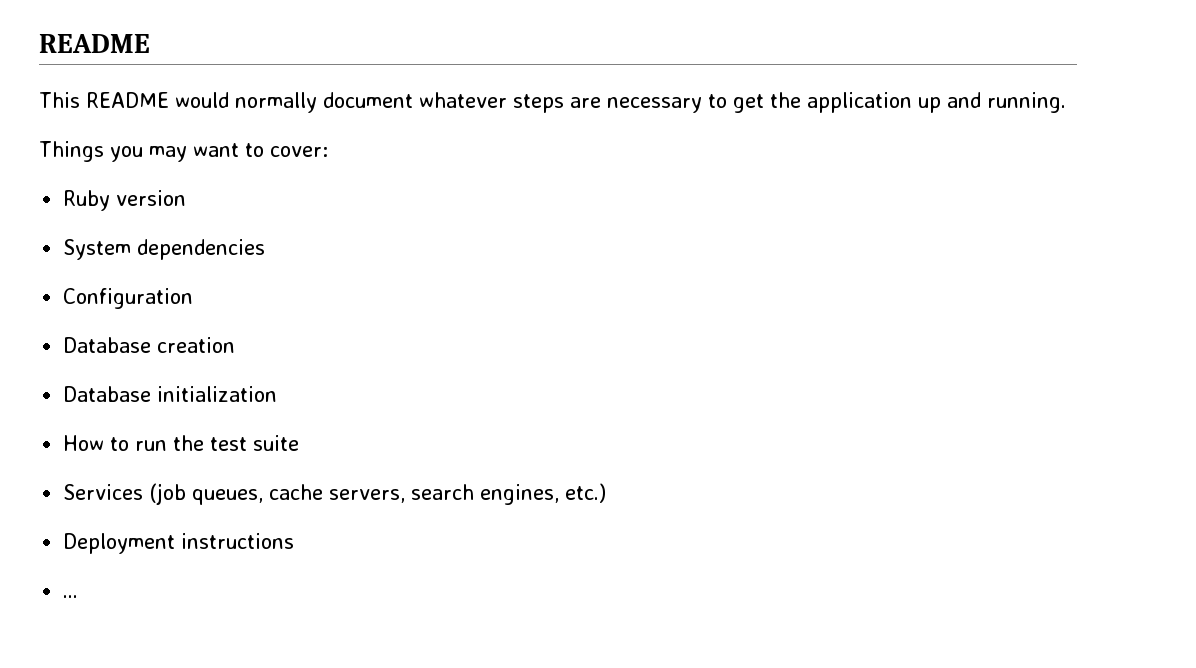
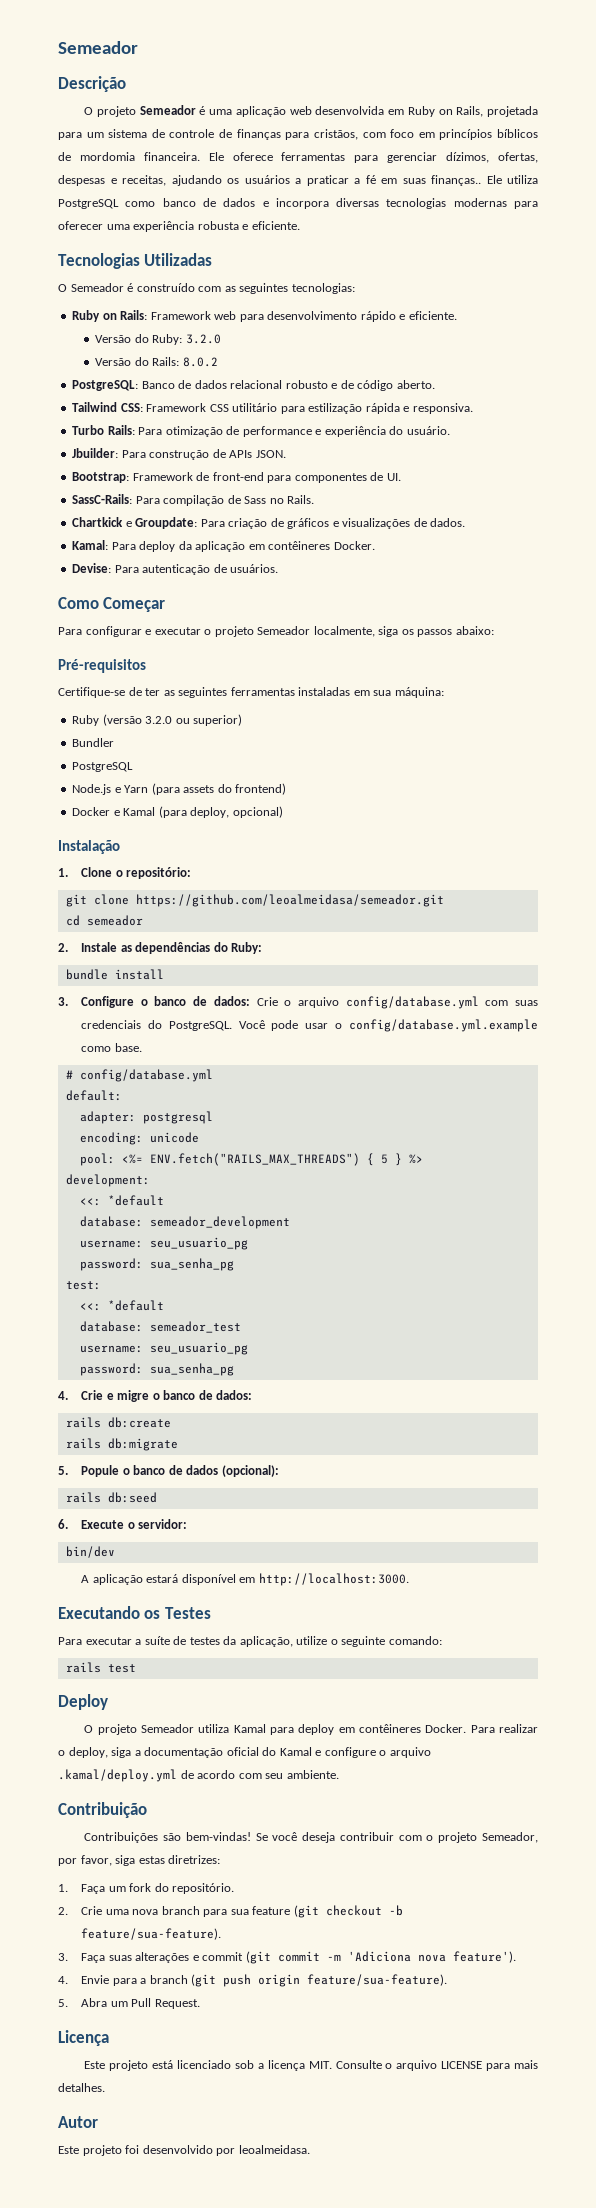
[39,34,150,53] [39,92,1066,113] [39,141,328,162] [63,190,187,211] [63,239,266,260] [63,288,194,309] [63,337,236,353] [63,386,278,402] [63,435,300,451] [63,483,607,505] [63,533,295,554] [63,595,79,598] README // This README would normally document whatever steps are necessary to get the application up and running. // Things you may want to cover: // Ruby version // System dependencies // Configuration // Database creation // Database initialization // How to run the test suite // Services (job queues, cache servers, search engines, etc.) // Deployment instructions // ... -> [58,41,138,54] [58,76,126,92] [84,105,538,117] [58,129,539,140] [58,152,539,163] [58,175,538,186] [58,198,539,209] [58,221,300,232] [58,253,213,269] [58,283,355,294] [72,310,457,322] [95,334,221,345] [95,357,218,367] [72,380,435,391] [72,402,473,414] [72,425,450,437] [72,448,286,460] [72,472,401,483] [72,494,315,506] [72,517,466,529] [72,540,375,552] [72,563,279,575] [58,597,166,612] [58,626,494,637] [58,659,146,673] [58,687,444,698] [72,714,243,726] [72,738,115,747] [72,762,134,772] [72,783,287,795] [72,806,283,818] [58,840,120,854] [58,867,192,879] [65,894,444,907] [65,915,143,926] [58,942,263,954] [65,969,164,980] [58,996,538,1009] [81,1019,538,1032] [81,1043,142,1052] [65,1069,213,1082] [65,1090,122,1101] [79,1111,213,1124] [79,1132,199,1145] [79,1153,423,1166] [65,1174,150,1187] [79,1195,164,1206] [79,1216,290,1229] [79,1237,248,1250] [79,1258,234,1271] [65,1281,101,1290] [79,1300,164,1311] [79,1321,241,1333] [79,1342,248,1355] [79,1363,234,1376] [58,1390,253,1402] [65,1417,171,1428] [65,1438,178,1451] [58,1465,279,1477] [65,1492,157,1503] [58,1519,188,1529] [65,1546,115,1558] [81,1573,409,1586] [58,1606,211,1619] [58,1636,442,1647] [65,1662,136,1673] [58,1694,108,1710] [84,1724,538,1735] [58,1747,431,1758] [58,1769,339,1782] [58,1802,147,1818] [84,1832,538,1843] [58,1855,221,1866] [58,1883,235,1894] [58,1905,403,1918] [81,1928,222,1940] [58,1951,516,1964] [58,1974,448,1987] [58,1998,200,2009] [58,2030,109,2046] [84,2060,539,2071] [58,2083,105,2092] [58,2116,98,2128] [58,2145,310,2156] Semeador // Descrição // O projeto Semeador é uma aplicação web desenvolvida em Ruby on Rails, projetada para um sistema de controle de finanças para cristãos, com foco em princípios bíblicos de mordomia financeira. Ele oferece ferramentas para gerenciar dízimos, ofertas, despesas e receitas, ajudando os usuários a praticar a fé em suas finanças.. Ele utiliza PostgreSQL como banco de dados e incorpora diversas tecnologias modernas para oferecer uma experiência robusta e eficiente. // Tecnologias Utilizadas // O Semeador é construído com as seguintes tecnologias: // Ruby on Rails: Framework web para desenvolvimento rápido e eficiente. // Versão do Ruby: 3.2.0 // Versão do Rails: 8.0.2 // PostgreSQL: Banco de dados relacional robusto e de código aberto. // Tailwind CSS: Framework CSS utilitário para estilização rápida e responsiva. // Turbo Rails: Para otimização de performance e experiência do usuário. // Jbuilder: Para construção de APIs JSON. // Bootstrap: Framework de front-end para componentes de UI. // SassC-Rails: Para compilação de Sass no Rails. // Chartkick e Groupdate: Para criação de gráficos e visualizações de dados. // Kamal: Para deploy da aplicação em contêineres Docker. // Devise: Para autenticação de usuários. // Como Começar // Para configurar e executar o projeto Semeador localmente, siga os passos abaixo: // Pré-requisitos // Certifique-se de ter as seguintes ferramentas instaladas em sua máquina: // Ruby (versão 3.2.0 ou superior) // Bundler // PostgreSQL // Node.js e Yarn (para assets do frontend) // Docker e Kamal (para deploy, opcional) // Instalação // 1. Clone o repositório: // git clone https://github.com/leoalmeidasa/semeador.git // cd semeador // 2. Instale as dependências do Ruby: // bundle install // 3. Configure o banco de dados: Crie o arquivo config/database.yml com suas credenciais do PostgreSQL. Você pode usar o config/database.yml.example como base. // # config/database.yml // default: // adapter: postgresql // encoding: unicode // pool: <%= ENV.fetch("RAILS_MAX_THREADS") { 5 } %> // development: // <<: *default // database: semeador_development // username: seu_usuario_pg // password: sua_senha_pg // test: // <<: *default // database: semeador_test // username: seu_usuario_pg // password: sua_senha_pg // 4. Crie e migre o banco de dados: // rails db:create // rails db:migrate // 5. Popule o banco de dados (opcional): // rails db:seed // 6. Execute o servidor: // bin/dev // A aplicação estará disponível em http://localhost:3000. // Executando os Testes // Para executar a suíte de testes da aplicação, utilize o seguinte comando: // rails test // Deploy // O projeto Semeador utiliza Kamal para deploy em contêineres Docker. Para realizar o deploy, siga a documentação oficial do Kamal e configure o arquivo .kamal/deploy.yml de acordo com seu ambiente. // Contribuição // Contribuições são bem-vindas! Se você deseja contribuir com o projeto Semeador, por favor, siga estas diretrizes: // 1. Faça um fork do repositório. // 2. Crie uma nova branch para sua feature (git checkout -b feature/sua-feature). // 3. Faça suas alterações e commit (git commit -m 'Adiciona nova feature'). // 4. Envie para a branch (git push origin feature/sua-feature). // 5. Abra um Pull Request. // Licença // Este projeto está licenciado sob a licença MIT. Consulte o arquivo LICENSE para mais detalhes. // Autor // Este projeto foi desenvolvido por leoalmeidasa.

